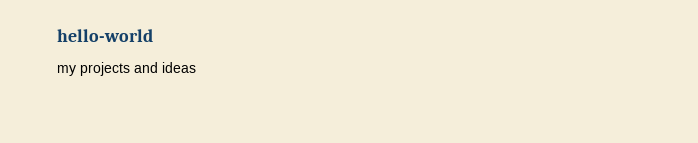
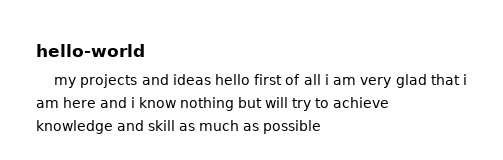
(196, 67) none -> [214,74,467,88] [36,97,389,111] [36,120,321,134] hello first of all i am very glad that i am here and i know nothing but will try to achieve knowledge and skill as much as possible

